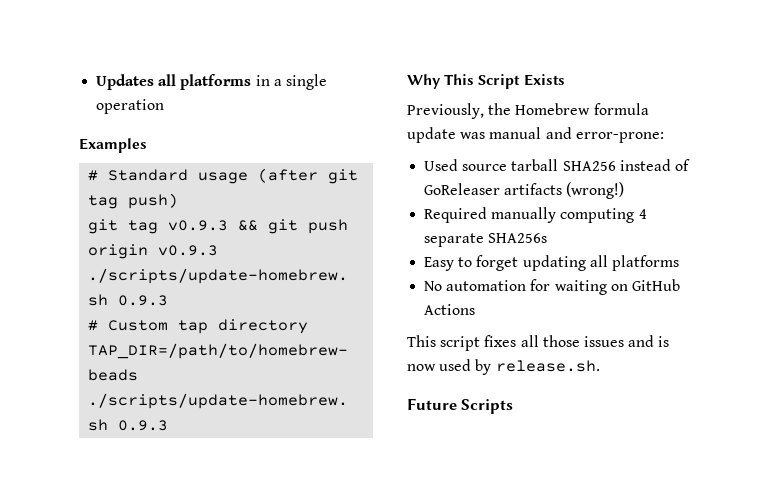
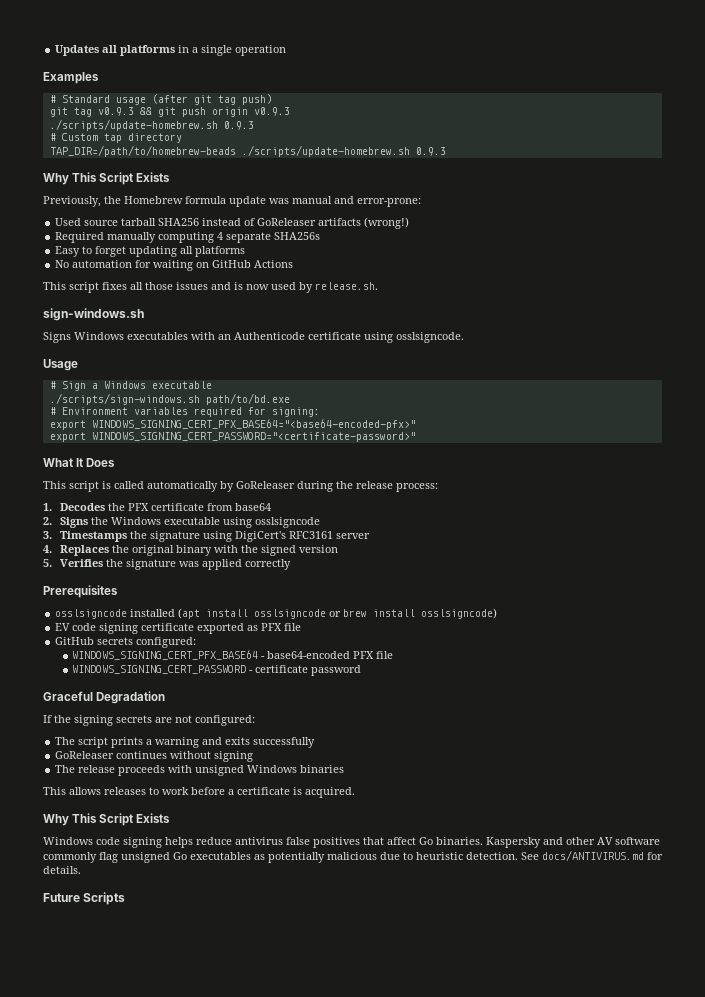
(600, 366) none -> [43,308,144,321] [43,332,464,343] [43,359,78,371] [49,381,212,391] [49,393,290,405] [49,407,320,417] [49,419,416,430] [49,432,416,442] [43,458,116,467] [43,481,438,492] [43,503,272,511] [43,517,321,528] [43,531,371,542] [43,545,339,556] [43,559,292,570] [43,585,118,598] [55,608,498,619] [55,623,302,634] [55,637,197,648] [72,650,394,660] [72,665,362,676] [43,691,166,704] [43,715,255,726] [55,737,316,748] [55,751,254,762] [55,765,345,776] [43,787,355,798] [43,813,171,826] [43,837,660,848] [43,850,663,863] [43,866,81,874] // sign-windows.sh // Signs Windows executables with an Authenticode certificate using osslsigncode. // Usage // # Sign a Windows executable // ./scripts/sign-windows.sh path/to/bd.exe // # Environment variables required for signing: // export WINDOWS_SIGNING_CERT_PFX_BASE64="<base64-encoded-pfx>" // export WINDOWS_SIGNING_CERT_PASSWORD="<certificate-password>" // What It Does // This script is called automatically by GoReleaser during the release process: // 1. Decodes the PFX certificate from base64 // 2. Signs the Windows executable using osslsigncode // 3. Timestamps the signature using DigiCert's RFC3161 server // 4. Replaces the original binary with the signed version // 5. Verifies the signature was applied correctly // Prerequisites // osslsigncode installed (apt install osslsigncode or brew install osslsigncode) // EV code signing certificate exported as PFX file // GitHub secrets configured: // WINDOWS_SIGNING_CERT_PFX_BASE64 - base64-encoded PFX file // WINDOWS_SIGNING_CERT_PASSWORD - certificate password // Graceful Degradation // If the signing secrets are not configured: // The script prints a warning and exits successfully // GoReleaser continues without signing // The release proceeds with unsigned Windows binaries // This allows releases to work before a certificate is acquired. // Why This Script Exists // Windows code signing helps reduce antivirus false positives that affect Go binaries. Kaspersky and other AV software commonly flag unsigned Go executables as potentially malicious due to heuristic detection. See docs/ANTIVIRUS.md for details.

